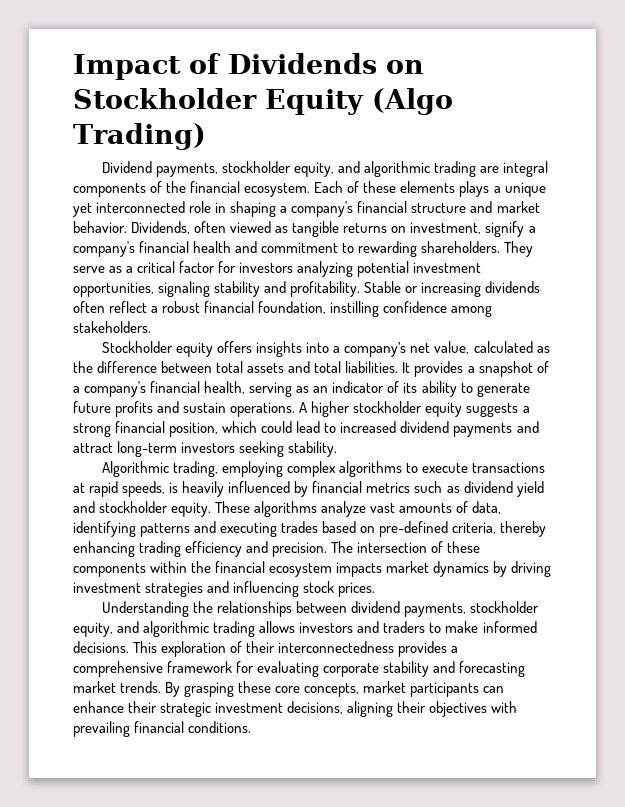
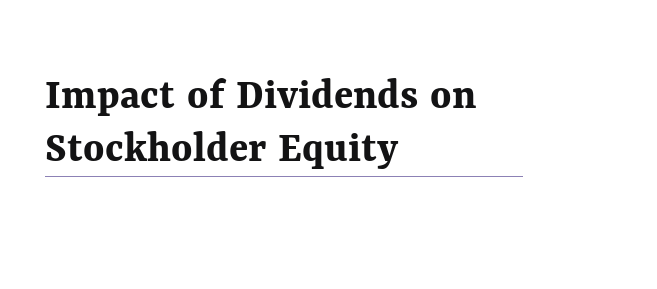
[372,88,453,115] [73,123,206,150] [102,161,549,177] [73,181,546,197] [73,201,540,217] [73,221,536,237] [73,241,534,257] [73,261,482,277] [73,281,541,297] [73,301,493,317] [73,321,151,333] [102,341,550,357] [73,361,549,377] [73,381,530,397] [73,401,530,417] [73,421,539,437] [73,441,338,457] [102,461,546,477] [73,481,544,497] [73,501,502,517] [73,521,547,537] [73,541,481,557] [73,561,552,577] [73,581,376,597] [102,601,540,617] [73,621,537,637] [73,641,459,657] [73,661,526,677] [73,681,505,697] [73,701,518,717] [73,721,252,737] (Algo Trading) // Dividend payments, stockholder equity, and algorithmic trading are integral components of the financial ecosystem. Each of these elements plays a unique yet interconnected role in shaping a company's financial structure and market behavior. Dividends, often viewed as tangible returns on investment, signify a company's financial health and commitment to rewarding shareholders. They serve as a critical factor for investors analyzing potential investment opportunities, signaling stability and profitability. Stable or increasing dividends often reflect a robust financial foundation, instilling confidence among stakeholders. // Stockholder equity offers insights into a company’s net value, calculated as the difference between total assets and total liabilities. It provides a snapshot of a company's financial health, serving as an indicator of its ability to generate future profits and sustain operations. A higher stockholder equity suggests a strong financial position, which could lead to increased dividend payments and attract long-term investors seeking stability. // Algorithmic trading, employing complex algorithms to execute transactions at rapid speeds, is heavily influenced by financial metrics such as dividend yield and stockholder equity. These algorithms analyze vast amounts of data, identifying patterns and executing trades based on pre-defined criteria, thereby enhancing trading efficiency and precision. The intersection of these components within the financial ecosystem impacts market dynamics by driving investment strategies and influencing stock prices. // Understanding the relationships between dividend payments, stockholder equity, and algorithmic trading allows investors and traders to make informed decisions. This exploration of their interconnectedness provides a comprehensive framework for evaluating corporate stability and forecasting market trends. By grasping these core concepts, market participants can enhance their strategic investment decisions, aligning their objectives with prevailing financial conditions. -> (400, 151) none

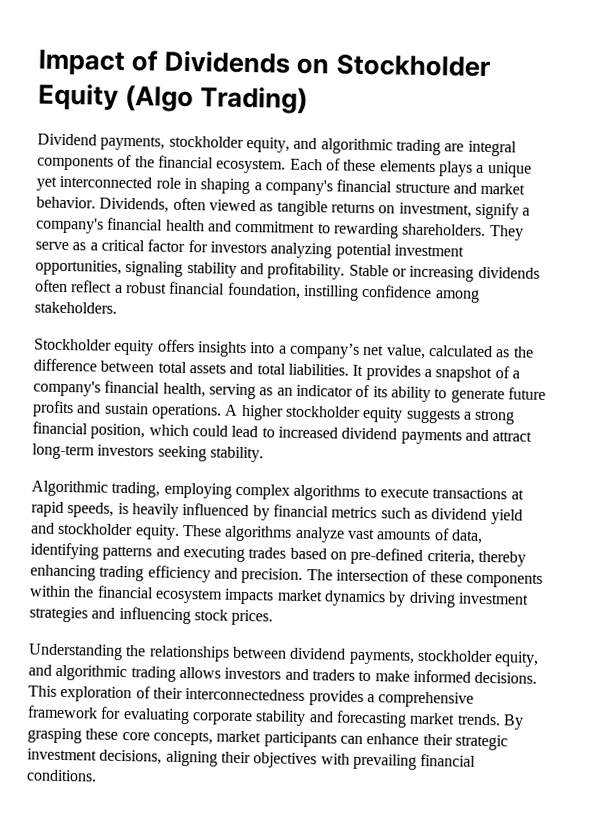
(400, 151) none -> [125,84,309,114] [37,133,517,157] [37,154,532,178] [36,175,526,196] [36,196,531,220] [35,217,524,241] [35,239,464,260] [35,259,540,282] [35,279,480,303] [34,301,117,314] [34,338,534,359] [33,358,520,383] [33,380,546,404] [32,400,516,425] [32,421,533,445] [32,443,264,463] [31,480,524,501] [31,501,523,525] [31,522,483,544] [30,542,526,567] [30,564,543,588] [29,585,529,608] [29,606,274,626] [28,643,540,667] [28,664,538,684] [28,685,475,708] [27,705,524,730] [27,727,508,751] [27,748,477,770] [26,769,97,782] (Algo Trading) // Dividend payments, stockholder equity, and algorithmic trading are integral components of the financial ecosystem. Each of these elements plays a unique yet interconnected role in shaping a company's financial structure and market behavior. Dividends, often viewed as tangible returns on investment, signify a company's financial health and commitment to rewarding shareholders. They serve as a critical factor for investors analyzing potential investment opportunities, signaling stability and profitability. Stable or increasing dividends often reflect a robust financial foundation, instilling confidence among stakeholders. // Stockholder equity offers insights into a company’s net value, calculated as the difference between total assets and total liabilities. It provides a snapshot of a company's financial health, serving as an indicator of its ability to generate future profits and sustain operations. A higher stockholder equity suggests a strong financial position, which could lead to increased dividend payments and attract long-term investors seeking stability. // Algorithmic trading, employing complex algorithms to execute transactions at rapid speeds, is heavily influenced by financial metrics such as dividend yield and stockholder equity. These algorithms analyze vast amounts of data, identifying patterns and executing trades based on pre-defined criteria, thereby enhancing trading efficiency and precision. The intersection of these components within the financial ecosystem impacts market dynamics by driving investment strategies and influencing stock prices. // Understanding the relationships between dividend payments, stockholder equity, and algorithmic trading allows investors and traders to make informed decisions. This exploration of their interconnectedness provides a comprehensive framework for evaluating corporate stability and forecasting market trends. By grasping these core concepts, market participants can enhance their strategic investment decisions, aligning their objectives with prevailing financial conditions.

